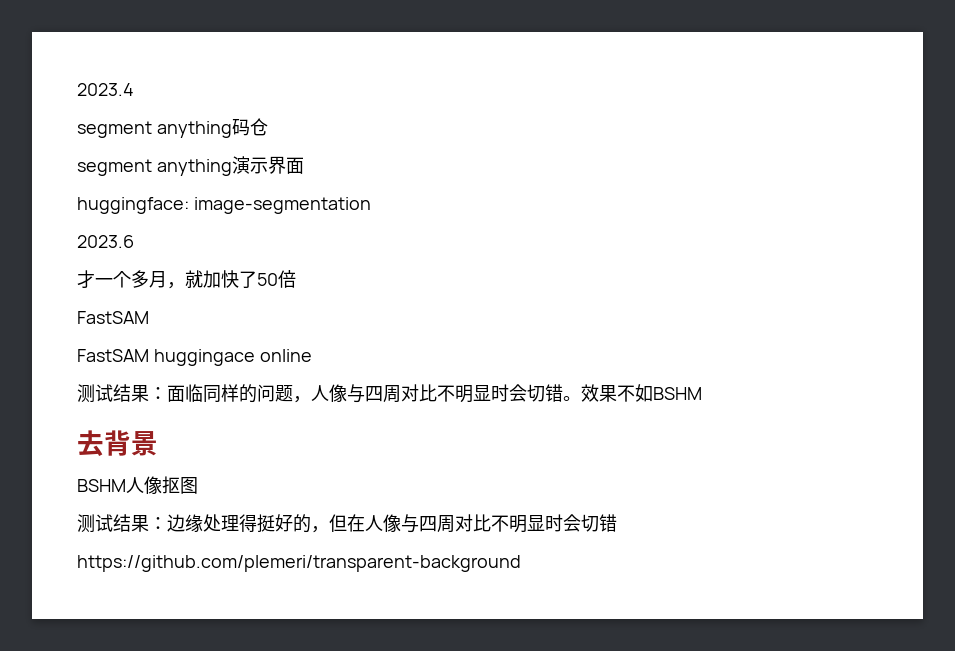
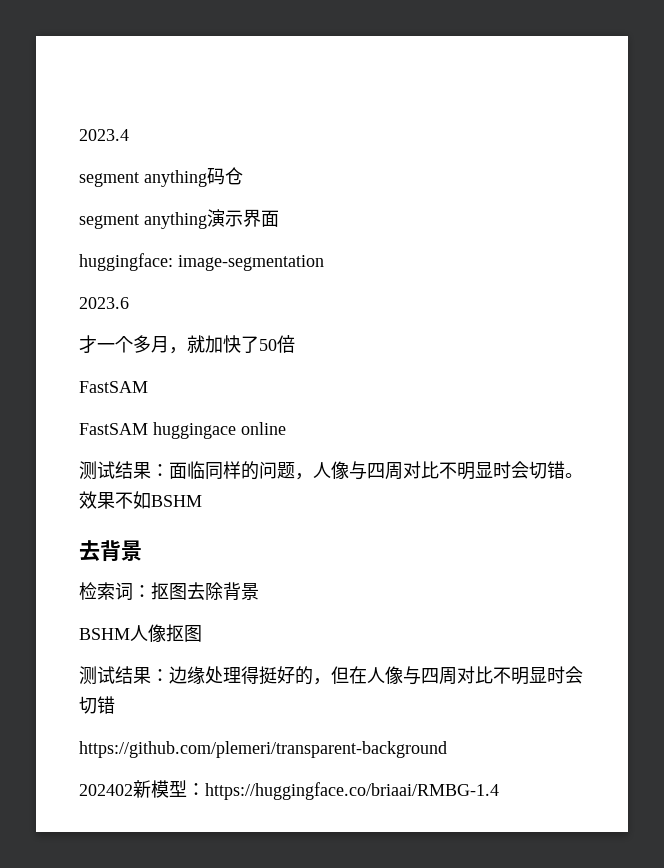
(158, 443) none -> [79,582,259,600] // 检索词：抠图去除背景
(521, 563) none -> [79,780,499,800] // 202402新模型：https://huggingface.co/briaai/RMBG-1.4

